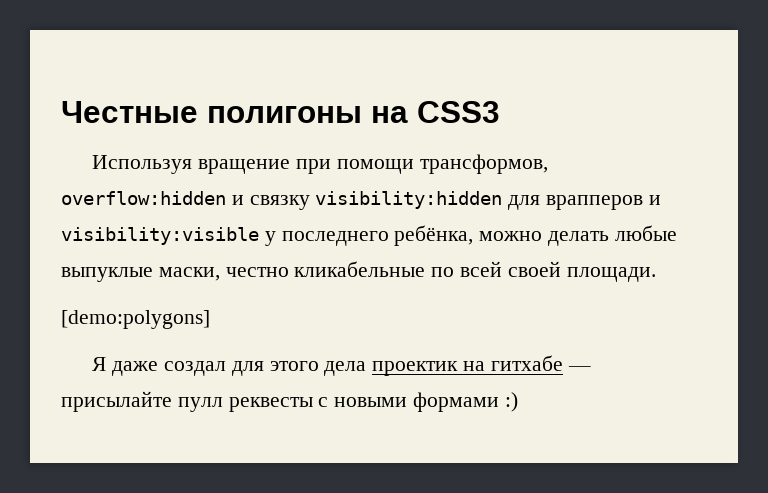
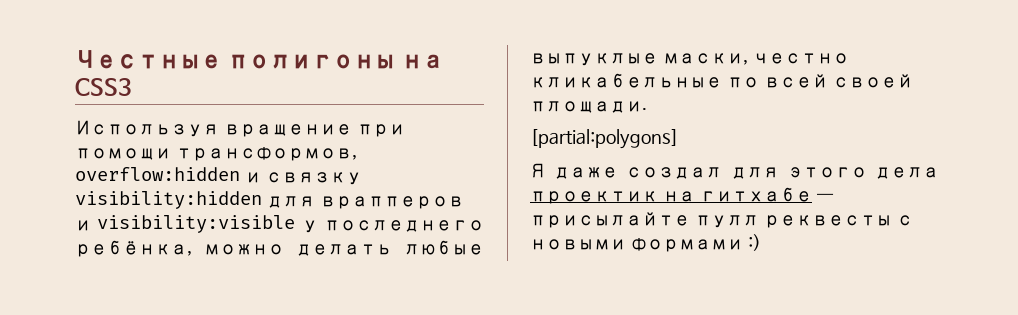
[61,310,210,329] [demo:polygons] -> [530,129,679,149] [partial:polygons]

